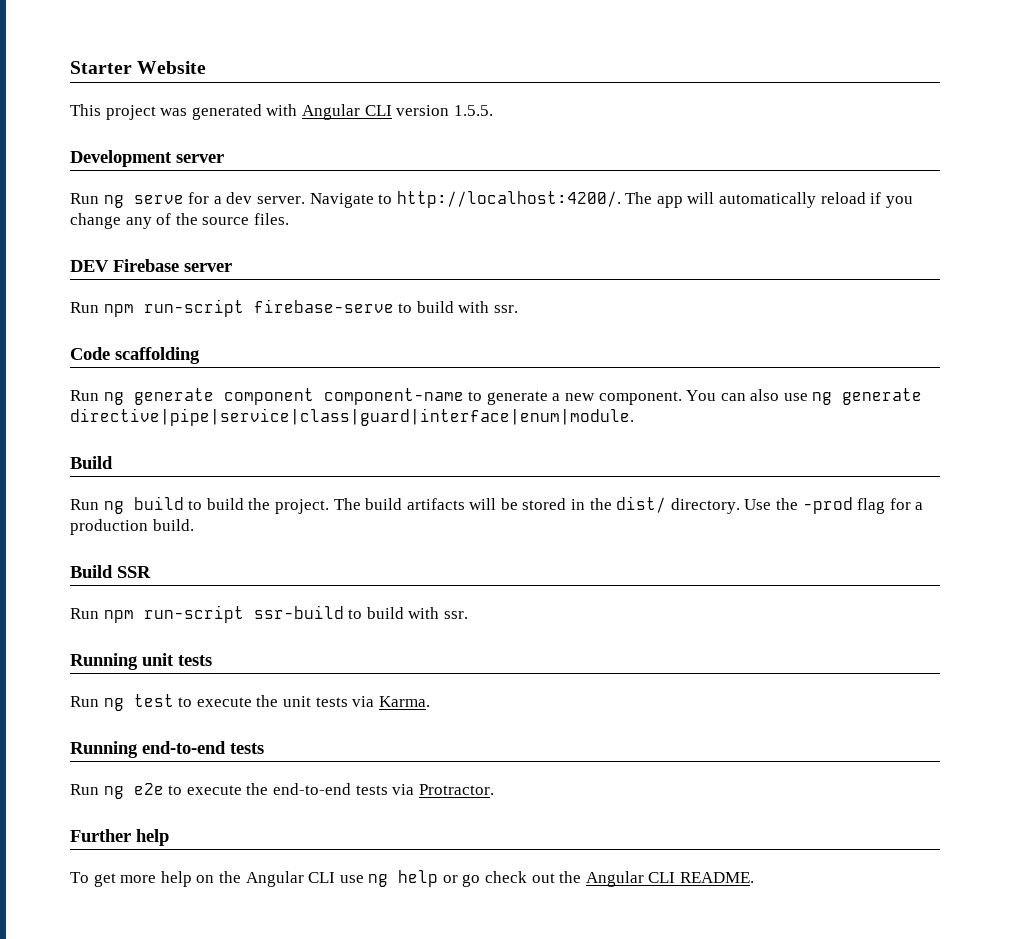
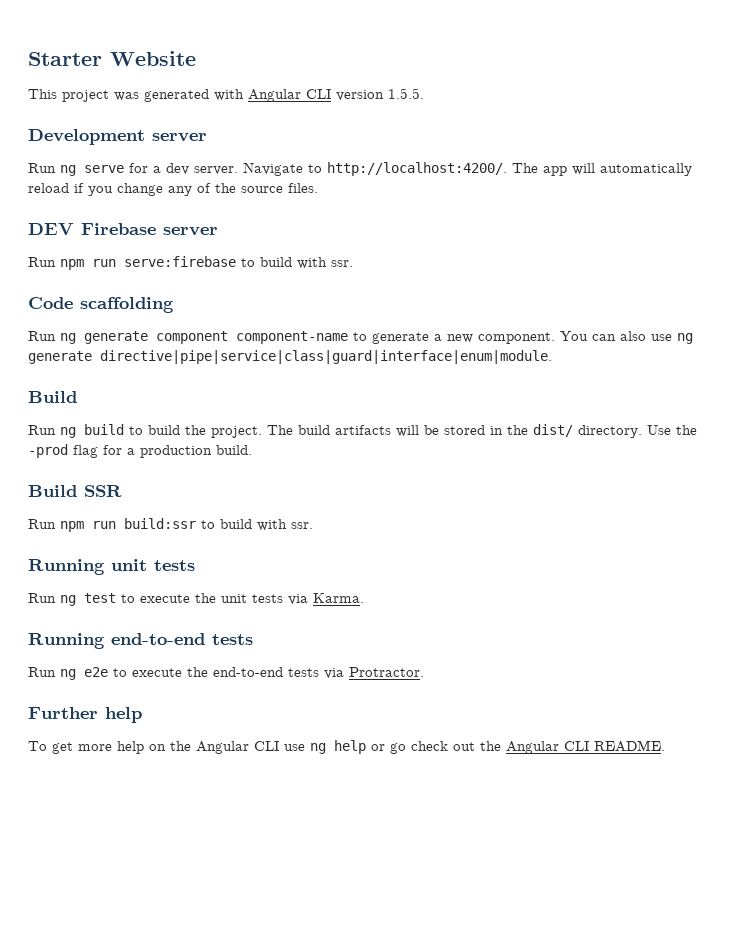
[143,299,394,317] run-script firebase-serve -> [92,256,236,267] run serve:firebase
[143,605,344,623] run-script ssr-build -> [92,518,196,529] run build:ssr

